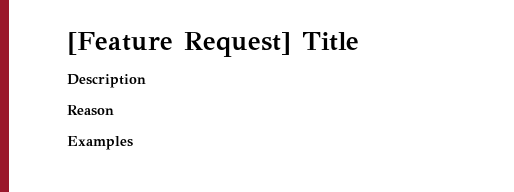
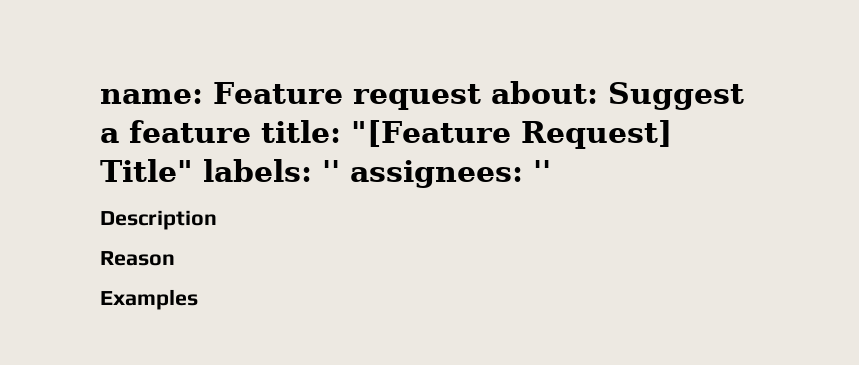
[67,32,359,57] [Feature Request] Title -> [100,81,744,110] [100,120,672,149] [100,159,551,188] name: Feature request about: Suggest a feature title: "[Feature Request] Title" labels: '' assignees: ''

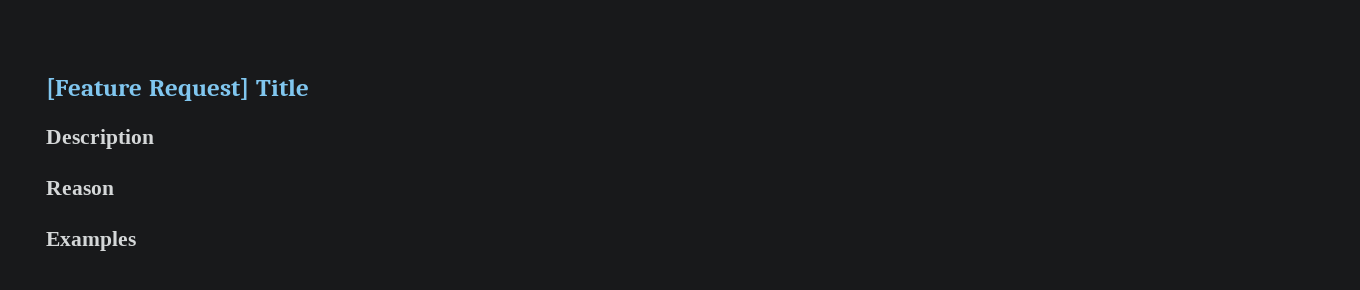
[100,81,744,110] [100,120,672,149] [100,159,551,188] name: Feature request about: Suggest a feature title: "[Feature Request] Title" labels: '' assignees: '' -> [46,78,309,101] [Feature Request] Title

